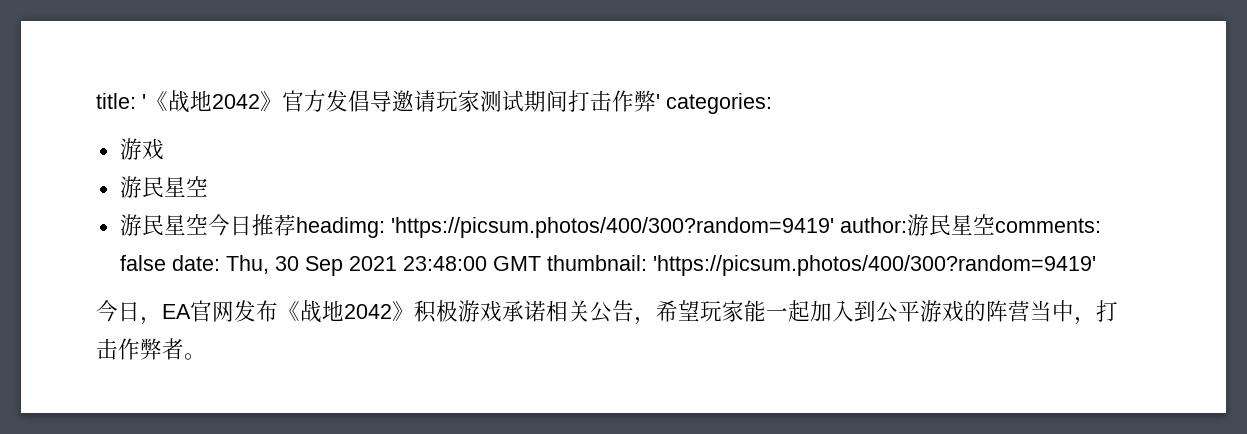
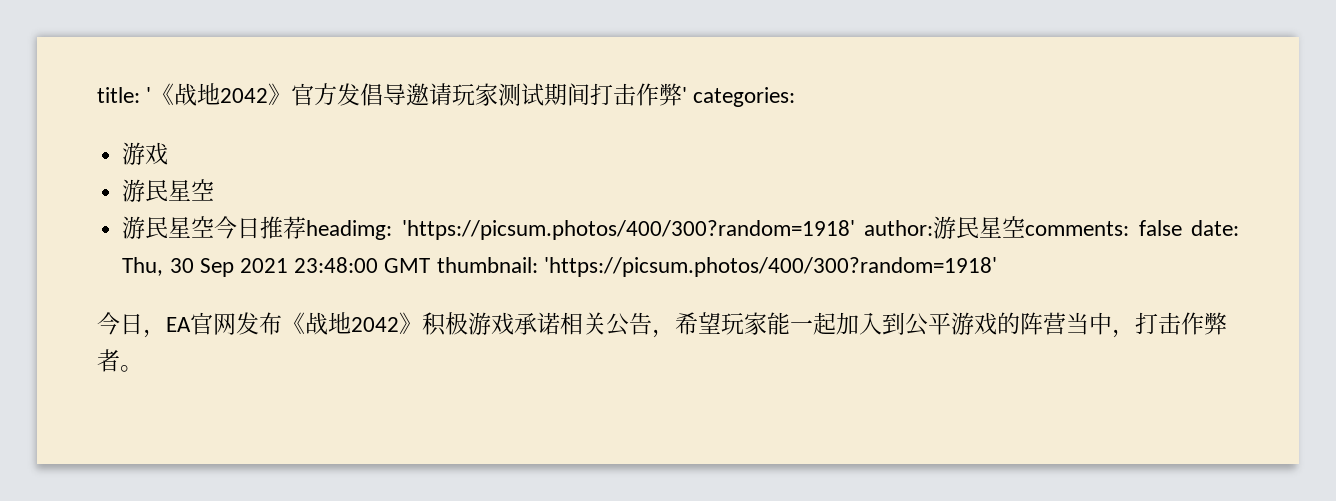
[390,217,834,238] 'https://picsum.photos/400/300?random=9419' -> [401,220,855,240] 'https://picsum.photos/400/300?random=1918'
[652,255,1096,276] 'https://picsum.photos/400/300?random=9419' -> [543,257,997,277] 'https://picsum.photos/400/300?random=1918'

